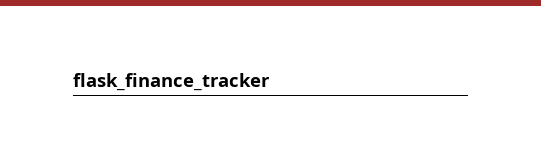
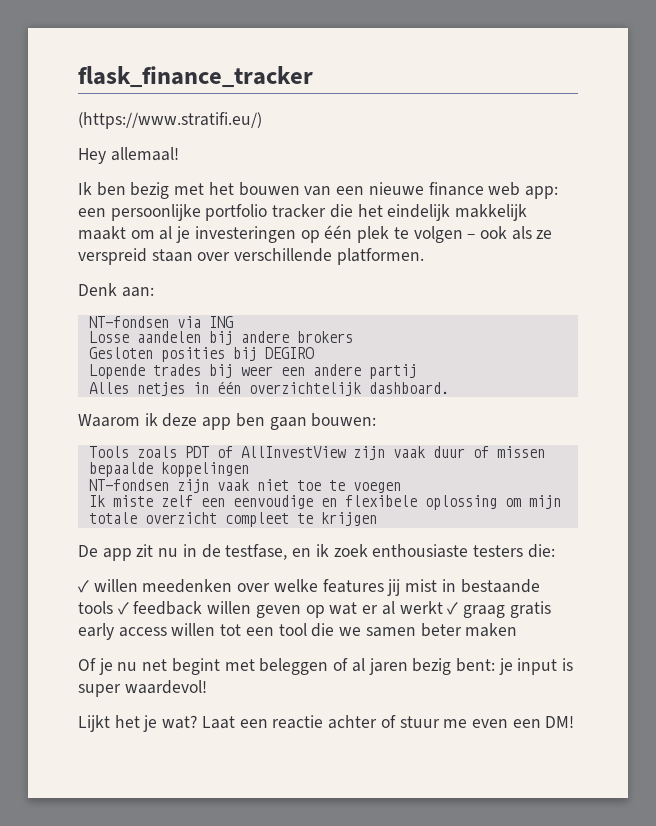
(270, 82) none -> [78,112,262,129] [78,147,179,164] [78,182,558,199] [78,204,528,221] [78,225,553,243] [78,248,424,265] [78,283,154,297] [88,316,233,328] [88,331,353,345] [88,347,314,362] [88,364,417,379] [88,381,449,396] [78,413,377,430] [88,446,545,460] [88,462,249,477] [88,479,401,493] [88,495,561,510] [88,512,377,527] [78,544,555,561] [78,579,540,596] [78,601,551,618] [78,623,518,640] [78,658,574,675] [78,680,207,697] [78,715,575,732] // (https://www.stratifi.eu/) // Hey allemaal! // Ik ben bezig met het bouwen van een nieuwe finance web app: een persoonlijke portfolio tracker die het eindelijk makkelijk maakt om al je investeringen op één plek te volgen – ook als ze verspreid staan over verschillende platformen. // Denk aan: // NT-fondsen via ING // Losse aandelen bij andere brokers // Gesloten posities bij DEGIRO // Lopende trades bij weer een andere partij // Alles netjes in één overzichtelijk dashboard. // Waarom ik deze app ben gaan bouwen: // Tools zoals PDT of AllInvestView zijn vaak duur of missen bepaalde koppelingen // NT-fondsen zijn vaak niet toe te voegen // Ik miste zelf een eenvoudige en flexibele oplossing om mijn totale overzicht compleet te krijgen // De app zit nu in de testfase, en ik zoek enthousiaste testers die: // ✓ willen meedenken over welke features jij mist in bestaande tools ✓ feedback willen geven op wat er al werkt ✓ graag gratis early access willen tot een tool die we samen beter maken // Of je nu net begint met beleggen of al jaren bezig bent: je input is super waardevol! // Lijkt het je wat? Laat een reactie achter of stuur me even een DM!

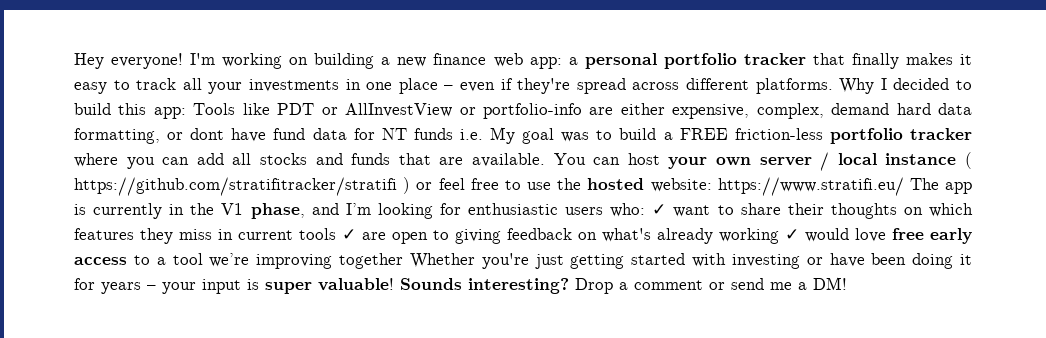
[78,66,313,88] [78,112,262,129] [78,147,179,164] [78,182,558,199] [78,204,528,221] [78,225,553,243] [78,248,424,265] [78,283,154,297] [88,316,233,328] [88,331,353,345] [88,347,314,362] [88,364,417,379] [88,381,449,396] [78,413,377,430] [88,446,545,460] [88,462,249,477] [88,479,401,493] [88,495,561,510] [88,512,377,527] [78,544,555,561] [78,579,540,596] [78,601,551,618] [78,623,518,640] [78,658,574,675] [78,680,207,697] [78,715,541,732] flask_finance_tracker // (https://www.stratifi.eu/) // Hey allemaal! // Ik ben bezig met het bouwen van een nieuwe finance web app: een persoonlijke portfolio tracker die het eindelijk makkelijk maakt om al je investeringen op één plek te volgen – ook als ze verspreid staan over verschillende platformen. // Denk aan: // NT-fondsen via ING // Losse aandelen bij andere brokers // Gesloten posities bij DEGIRO // Lopende trades bij weer een andere partij // Alles netjes in één overzichtelijk dashboard. // Waarom ik deze app ben gaan bouwen: // Tools zoals PDT of AllInvestView zijn vaak duur of missen bepaalde koppelingen // NT-fondsen zijn vaak niet toe te voegen // Ik miste zelf een eenvoudige en flexibele oplossing om mijn totale overzicht compleet te krijgen // De app zit nu in de testfase, en ik zoek enthousiaste testers die: // ✓ willen meedenken over welke features jij mist in bestaande tools ✓ feedback willen geven op wat er al werkt ✓ graag gratis early access willen tot een tool die we samen beter maken // Of je nu net begint met beleggen of al jaren bezig bent: je input is super waardevol! // Lijkt het je wat? Laat een reactie achter of stuur me even een -> [74,53,972,69] [74,78,973,94] [74,103,972,119] [74,127,972,144] [74,152,973,171] [74,177,972,196] [74,203,974,219] [74,228,972,244] [74,253,973,269] [74,278,807,294] Hey everyone! I'm working on building a new finance web app: a personal portfolio tracker that finally makes it easy to track all your investments in one place – even if they're spread across different platforms. Why I decided to build this app: Tools like PDT or AllInvestView or portfolio-info are either expensive, complex, demand hard data formatting, or dont have fund data for NT funds i.e. My goal was to build a FREE friction-less portfolio tracker where you can add all stocks and funds that are available. You can host your own server / local instance ( https://github.com/stratifitracker/stratifi ) or feel free to use the hosted website: https://www.stratifi.eu/ The app is currently in the V1 phase, and I’m looking for enthusiastic users who: ✓ want to share their thoughts on which features they miss in current tools ✓ are open to giving feedback on what's already working ✓ would love free early access to a tool we’re improving together Whether you're just getting started with investing or have been doing it for years – your input is super valuable! Sounds interesting? Drop a comment or send me a

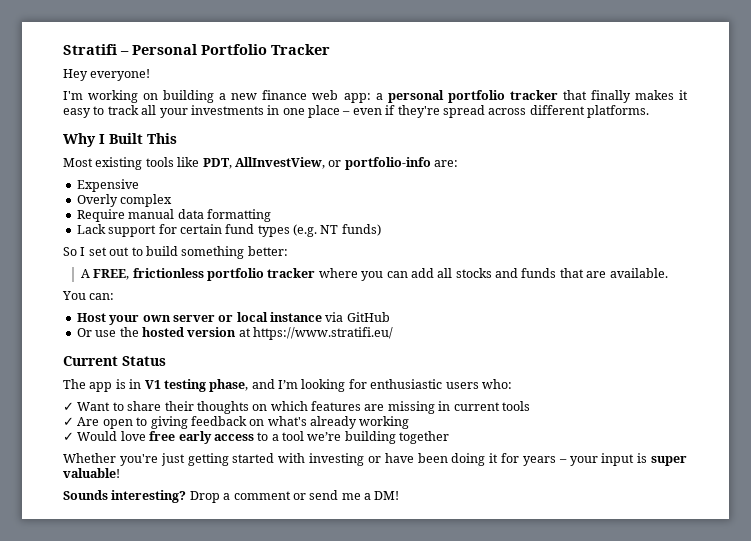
(74, 61) none -> [63,44,330,55] Stratifi – Personal Portfolio Tracker //
(184, 61) none -> (151, 75) //
(833, 86) none -> (649, 111) //
[893,78,973,90] [74,103,972,119] [74,127,823,144] decided to build this app: Tools like PDT or AllInvestView or portfolio-info are either expensive, complex, demand hard data formatting, or dont have fund data for NT funds i.e. My goal was to build a FREE friction-less -> [109,133,177,144] [63,157,458,170] [76,179,139,192] [76,194,173,207] [76,209,271,222] [76,224,381,237] [63,246,288,259] [80,268,204,280] Built This // Most existing tools like PDT, AllInvestView, or portfolio-info are: // Expensive // Overly complex // Require manual data formatting // Lack support for certain fund types (e.g. NT funds) // So I set out to build something better: // A FREE, frictionless
[553,153,660,165] You can host -> [62,291,115,300] [76,313,106,322] // You can: // Host
[820,152,830,171] / -> [218,315,234,322] or
[965,152,973,169] [74,177,521,196] ( https://github.com/stratifitracker/stratifi ) or feel free to -> [325,312,390,322] [76,328,92,337] via GitHub // Or
[650,178,712,192] website: -> [187,327,251,337] version at
(904, 186) none -> [63,356,166,366] // Current Status //
[93,203,244,219] currently in the V1 -> [129,379,206,392] in V1 testing
[652,204,711,217] ✓ want -> [63,402,111,411] // ✓ Want
[140,228,212,244] they miss -> [364,401,435,414] are missing
[342,229,386,240] ✓ are -> [63,417,100,426] // ✓ Are
[785,228,849,242] ✓ would -> [63,431,118,441] // ✓ Would
[256,254,333,269] improving -> [344,431,396,444] building
(403, 261) none -> (450, 437) //
(394, 284) none -> (120, 473) //

